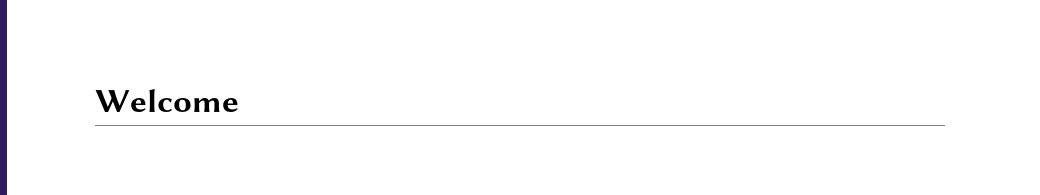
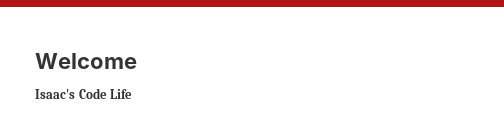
(239, 100) none -> [35,88,133,99] // Isaac's Code Life

